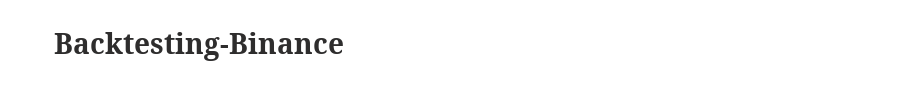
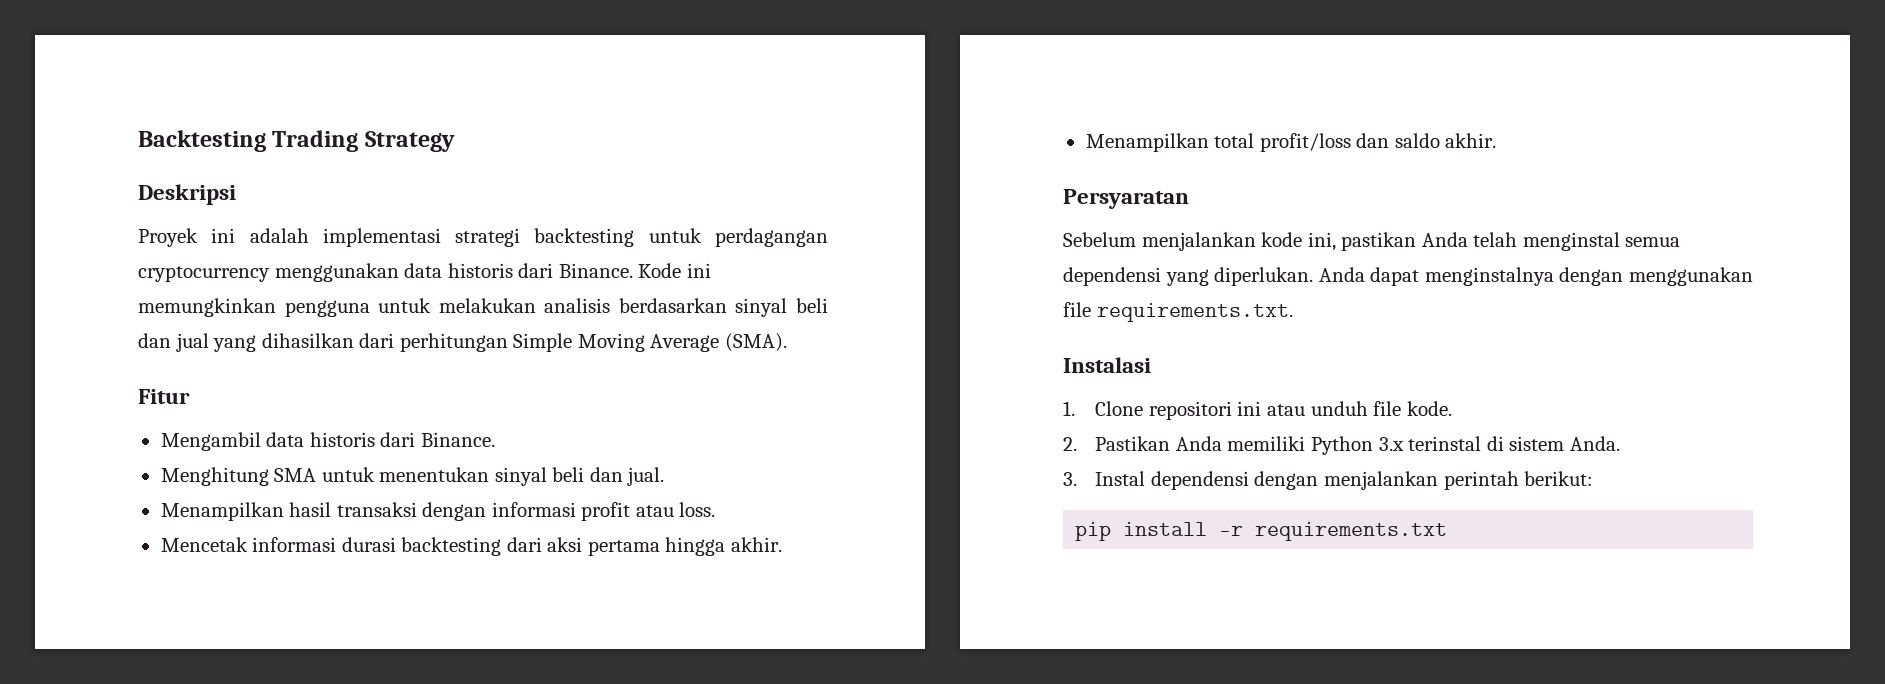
[54,32,344,61] Backtesting-Binance -> [138,130,455,152] [138,184,236,205] [138,228,828,247] [138,263,711,282] [138,298,828,317] [138,333,787,352] [138,389,190,404] [160,432,495,451] [160,467,665,486] [160,502,716,521] [160,537,782,556] [1085,133,1497,152] [1063,189,1189,209] [1063,232,1681,251] [1063,267,1753,286] [1063,302,1293,322] [1063,357,1151,373] [1063,401,1452,420] [1063,436,1620,455] [1063,471,1594,490] [1075,522,1448,541] Backtesting Trading Strategy // Deskripsi // Proyek ini adalah implementasi strategi backtesting untuk perdagangan cryptocurrency menggunakan data historis dari Binance. Kode ini memungkinkan pengguna untuk melakukan analisis berdasarkan sinyal beli dan jual yang dihasilkan dari perhitungan Simple Moving Average (SMA). // Fitur // Mengambil data historis dari Binance. // Menghitung SMA untuk menentukan sinyal beli dan jual. // Menampilkan hasil transaksi dengan informasi profit atau loss. // Mencetak informasi durasi backtesting dari aksi pertama hingga akhir. // Menampilkan total profit/loss dan saldo akhir. // Persyaratan // Sebelum menjalankan kode ini, pastikan Anda telah menginstal semua dependensi yang diperlukan. Anda dapat menginstalnya dengan menggunakan file requirements.txt. // Instalasi // 1. Clone repositori ini atau unduh file kode. // 2. Pastikan Anda memiliki Python 3.x terinstal di sistem Anda. // 3. Instal dependensi dengan menjalankan perintah berikut: // pip install -r requirements.txt

